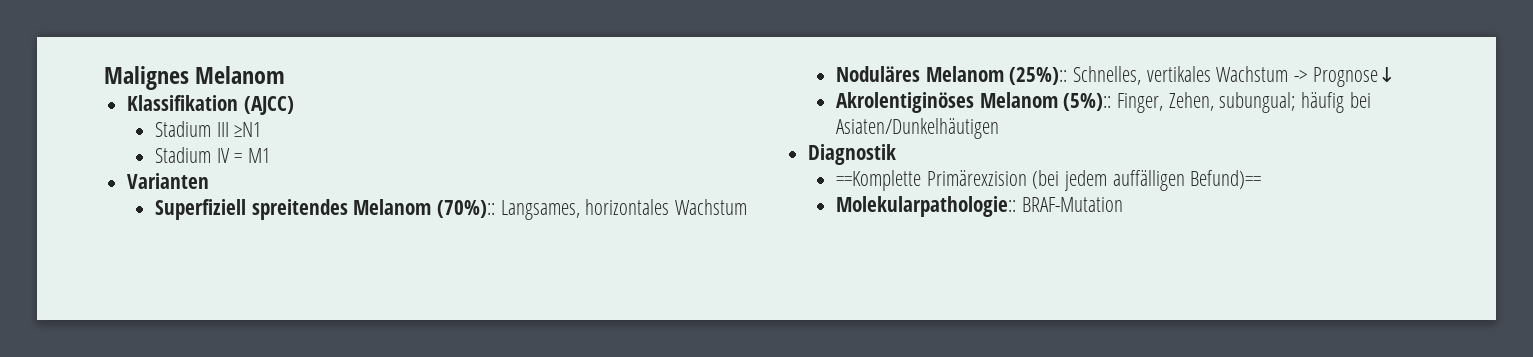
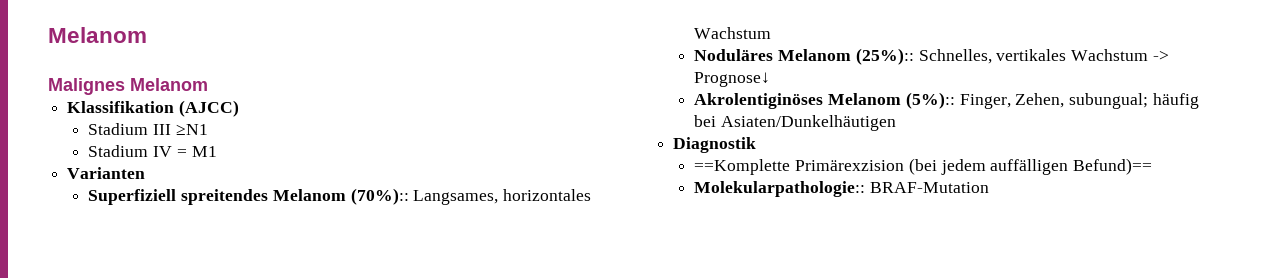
(104, 78) none -> [48,27,147,43] Melanom //

